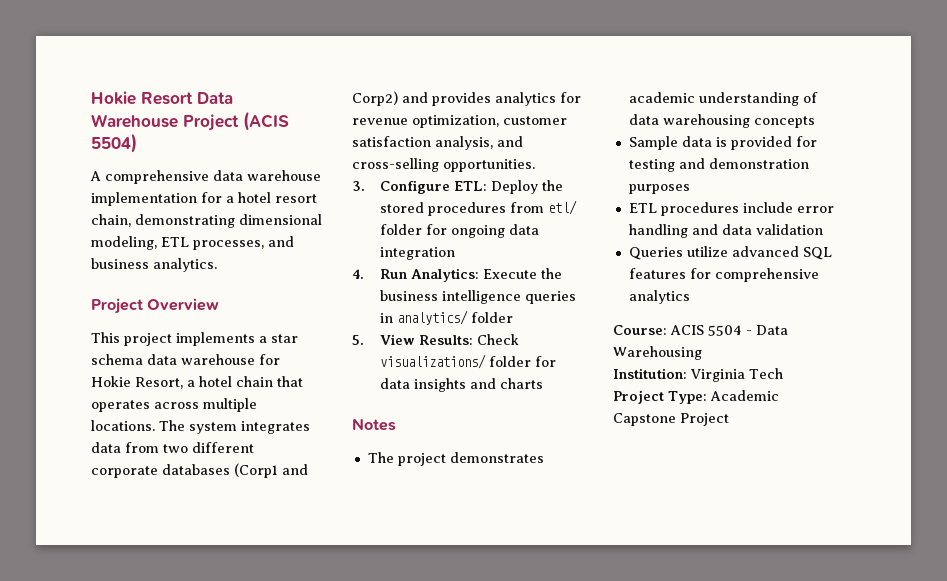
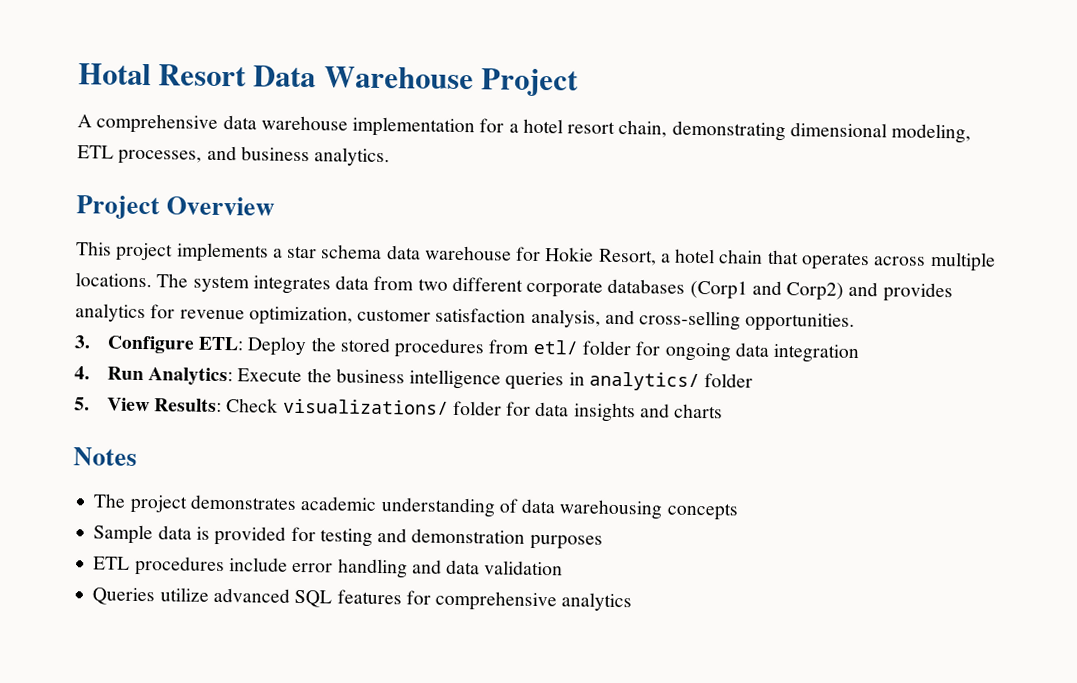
[91,91,136,105] Hokie -> [78,63,151,86] Hotal
[243,111,289,131] [91,133,137,153] (ACIS 5504) -> (579, 82) none
[613,325,788,336] [613,346,702,360] [613,368,783,382] [613,390,779,404] [613,413,729,426] // Course: ACIS 5504 - Data Warehousing // Institution: Virginia Tech // Project Type: Academic Capstone Project -> (633, 602) none

